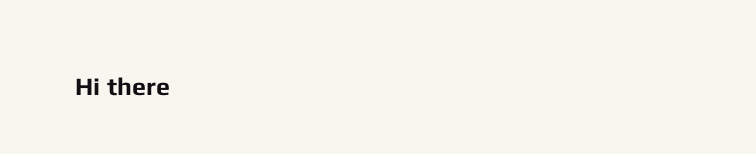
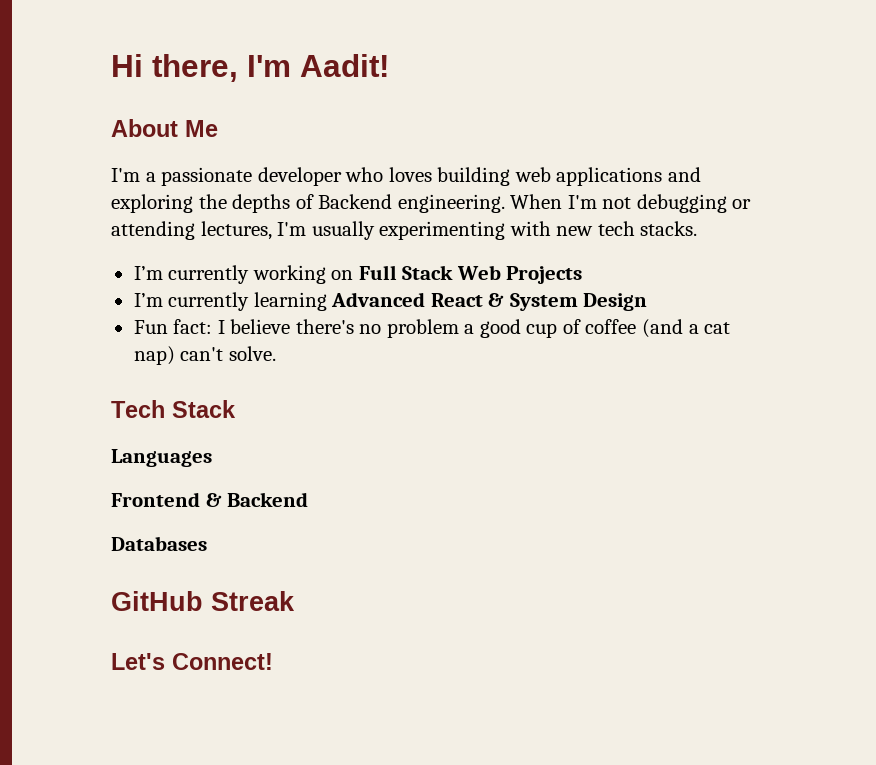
[106,77,170,96] there -> [152,54,389,82] [111,119,218,137] [111,167,701,186] [111,194,752,213] [111,221,698,240] [133,265,583,284] [133,292,648,311] [133,319,731,338] [133,346,276,365] [111,400,236,418] [111,449,212,467] [111,492,309,507] [111,536,207,551] [111,591,295,611] [111,653,273,670] there, I'm Aadit! // About Me // I'm a passionate developer who loves building web applications and exploring the depths of Backend engineering. When I'm not debugging or attending lectures, I'm usually experimenting with new tech stacks. // I’m currently working on Full Stack Web Projects // I’m currently learning Advanced React & System Design // Fun fact: I believe there's no problem a good cup of coffee (and a cat nap) can't solve. // Tech Stack // Languages // Frontend & Backend // Databases // GitHub Streak // Let's Connect!

